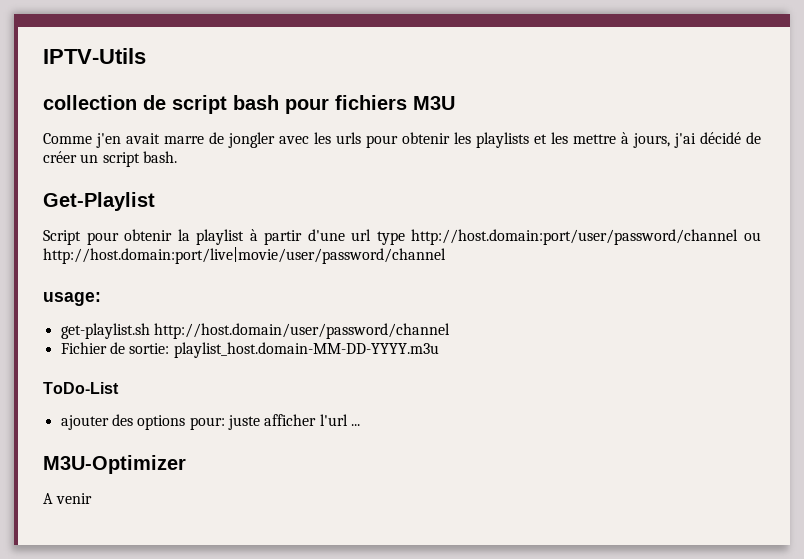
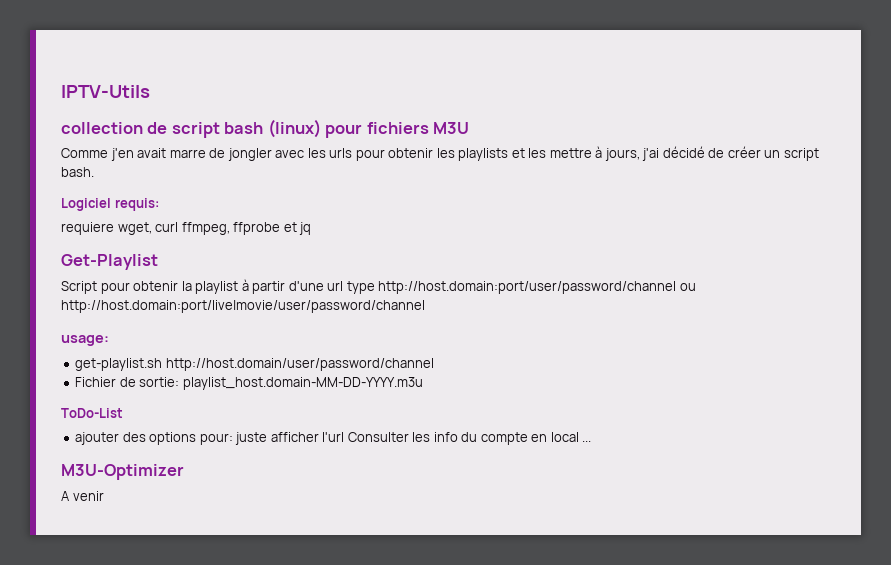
(279, 102) none -> [267,119,321,138] (linux)
(177, 157) none -> [61,198,159,211] [61,222,312,235] // Logiciel requis: // requiere wget, curl ffmpeg, ffprobe et jq
(348, 420) none -> [347,432,579,445] Consulter les info du compte en local

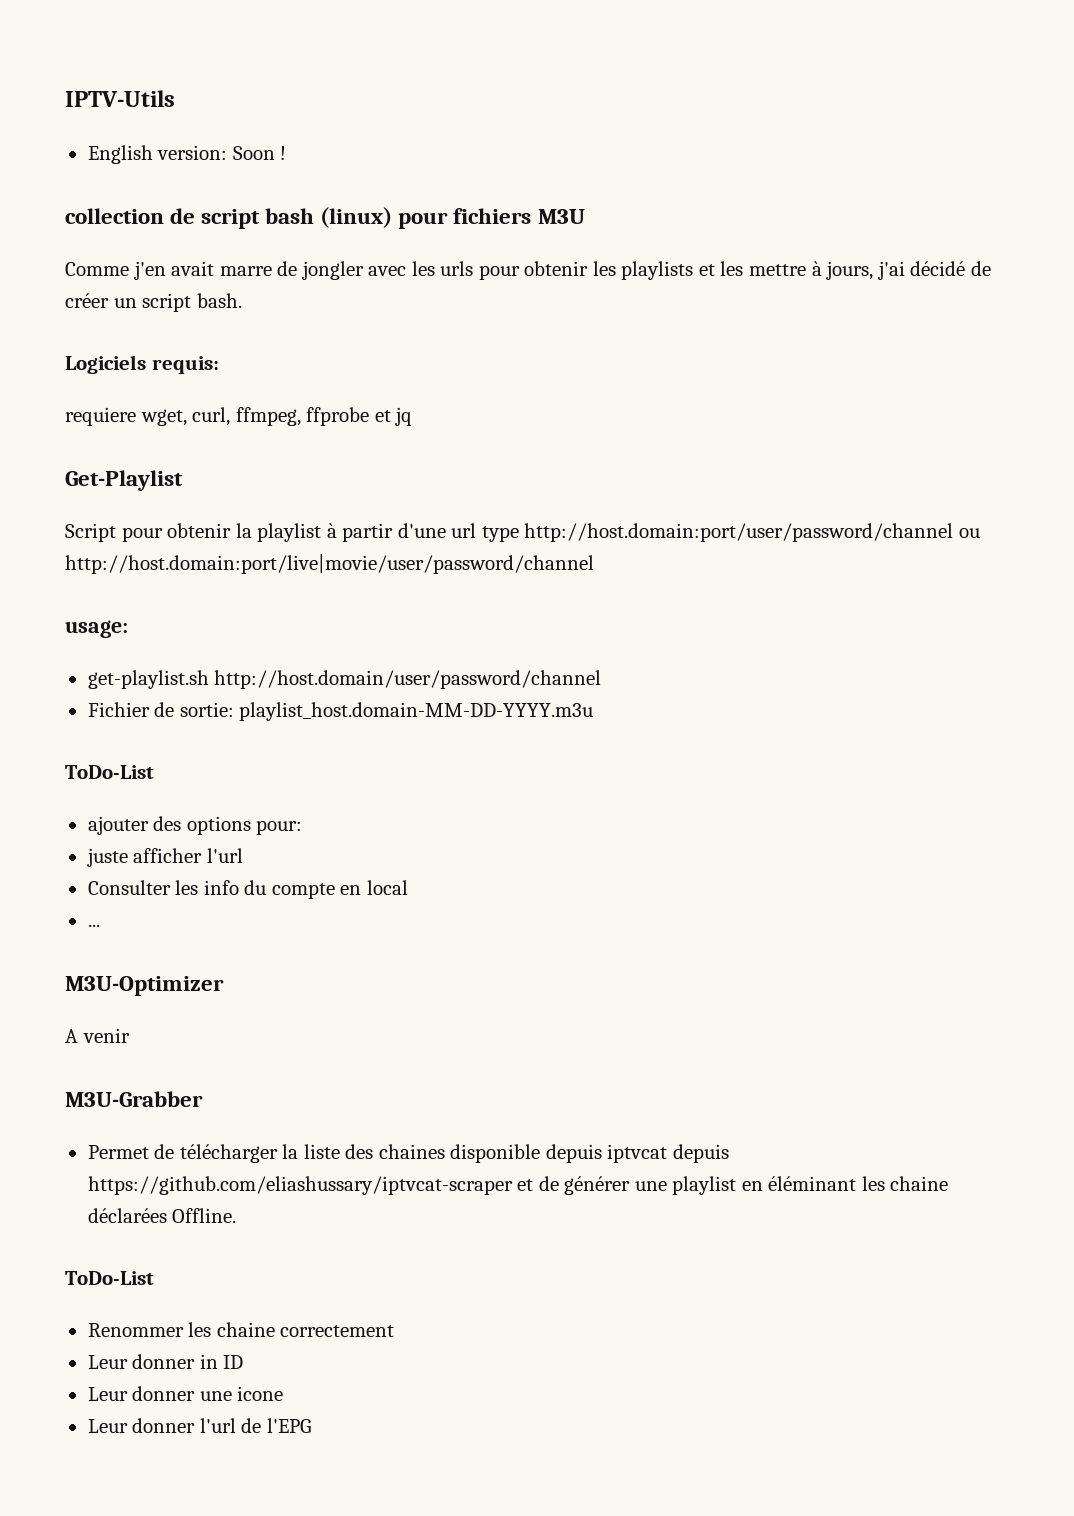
(150, 91) none -> [87,145,287,164] // English version: Soon !
[61,198,111,211] Logiciel -> [65,355,146,374] Logiciels
[155,222,179,232] curl -> [192,407,231,426] curl,
(233, 439) none -> (303, 827) //
(345, 437) none -> (243, 855) //
(579, 437) none -> (408, 887) //
(104, 496) none -> [65,1091,203,1107] [87,1144,729,1163] [87,1176,949,1195] [87,1208,237,1223] [65,1271,154,1285] [87,1322,395,1337] [87,1354,244,1369] [87,1386,284,1401] [87,1418,311,1433] // M3U-Grabber // Permet de télécharger la liste des chaines disponible depuis iptvcat depuis https://github.com/eliashussary/iptvcat-scraper et de générer une playlist en éléminant les chaine déclarées Offline. // ToDo-List // Renommer les chaine correctement // Leur donner in ID // Leur donner une icone // Leur donner l'url de l'EPG

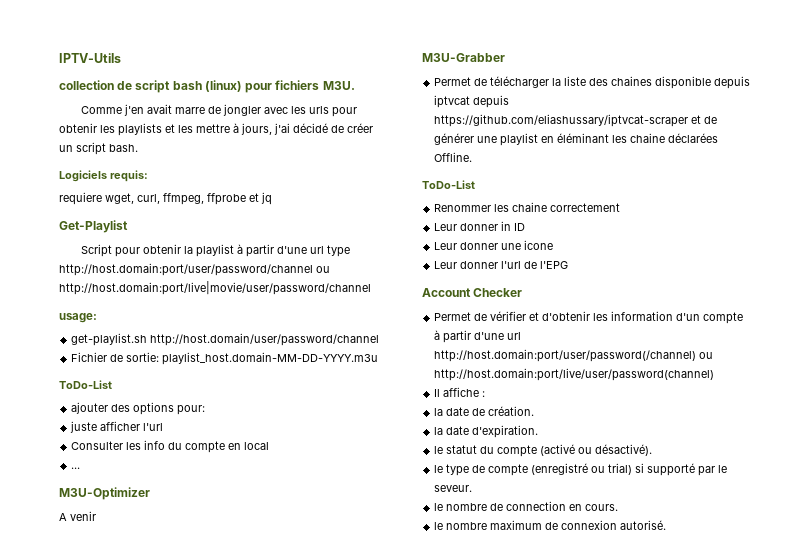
[87,145,287,164] // English version: Soon ! -> (121, 58) none
[537,209,585,224] M3U -> [322,81,355,90] M3U.
(311, 1425) none -> [422,288,523,297] [434,311,744,324] [434,330,522,343] [434,349,714,362] [434,368,715,381] [434,387,486,397] [434,406,535,416] [434,425,539,438] [434,444,653,457] [434,463,728,476] [434,485,473,492] [434,501,619,511] [434,520,667,530] // Account Checker // Permet de vérifier et d'obtenir les information d'un compte à partir d'une url http://host.domain:port/user/password(/channel) ou http://host.domain:port/live/user/password(channel) // Il affiche : // la date de création. // la date d'expiration. // le statut du compte (activé ou désactivé). // le type de compte (enregistré ou trial) si supporté par le seveur. // le nombre de connection en cours. // le nombre maximum de connexion autorisé.

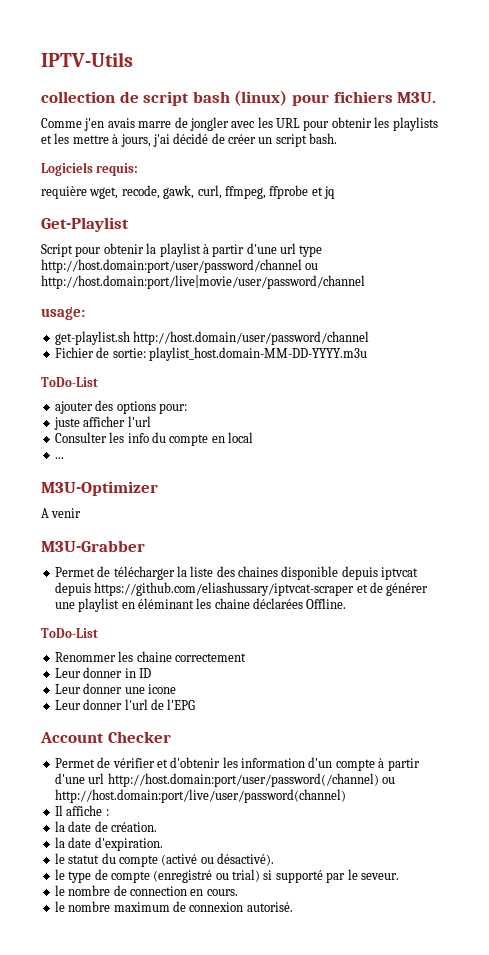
[146,104,172,114] avait -> [107,118,135,128] avais
[308,106,329,114] urls -> [276,118,300,128] URL
[59,192,134,205] requiere wget, -> [41,185,195,199] requière wget, recode, gawk,

